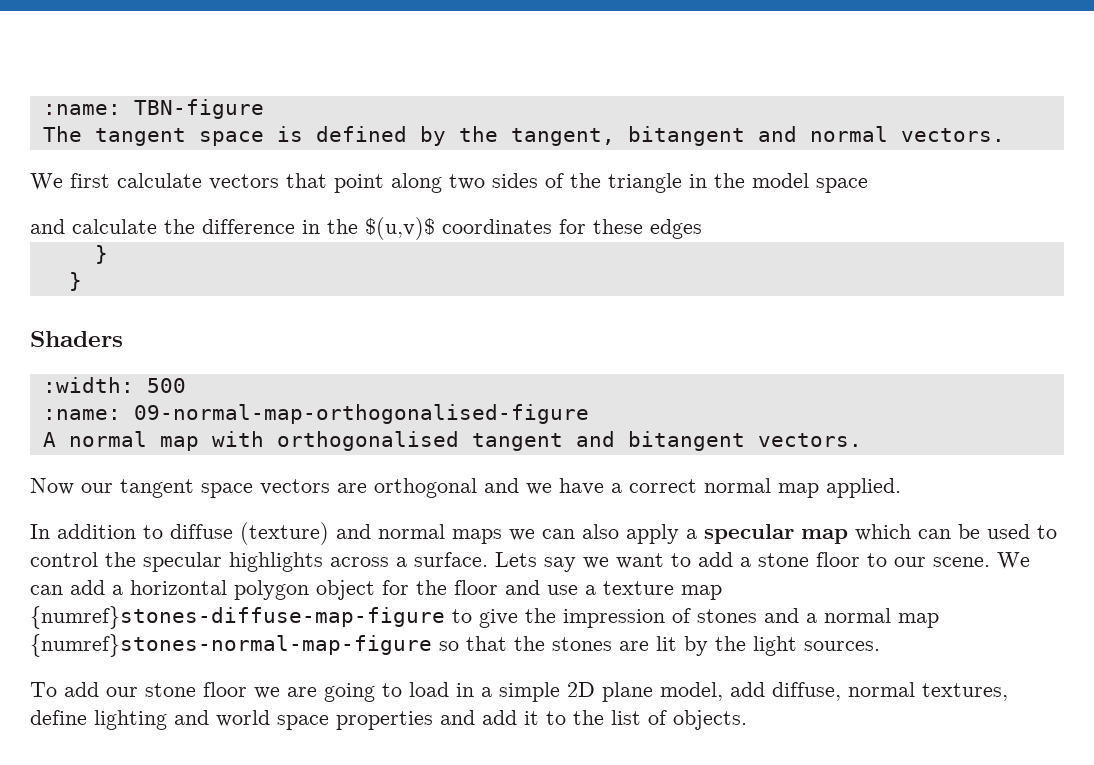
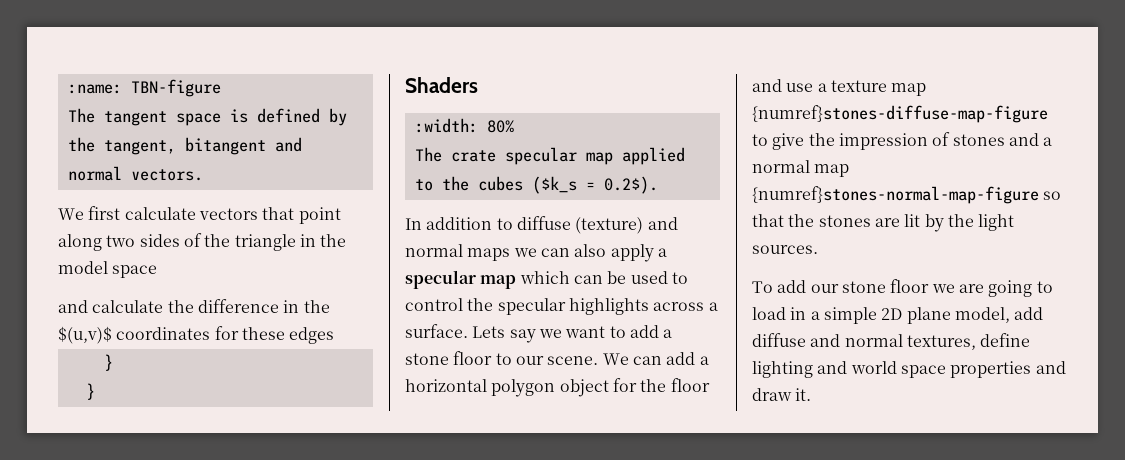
[146,378,186,393] [42,404,589,424] [42,431,862,451] [30,478,901,498] 500 // :name: 09-normal-map-orthogonalised-figure // A normal map with orthogonalised tangent and bitangent vectors. // Now our tangent space vectors are orthogonal and we have a correct normal map applied. -> [486,120,514,133] [414,147,685,165] [414,176,658,194] 80% // The crate specular map applied to the cubes ($k_s = 0.2$).
[772,682,841,701] diffuse, -> [752,333,841,347] diffuse and
[482,710,747,730] add it to the list of objects. -> [752,388,812,401] draw it.

